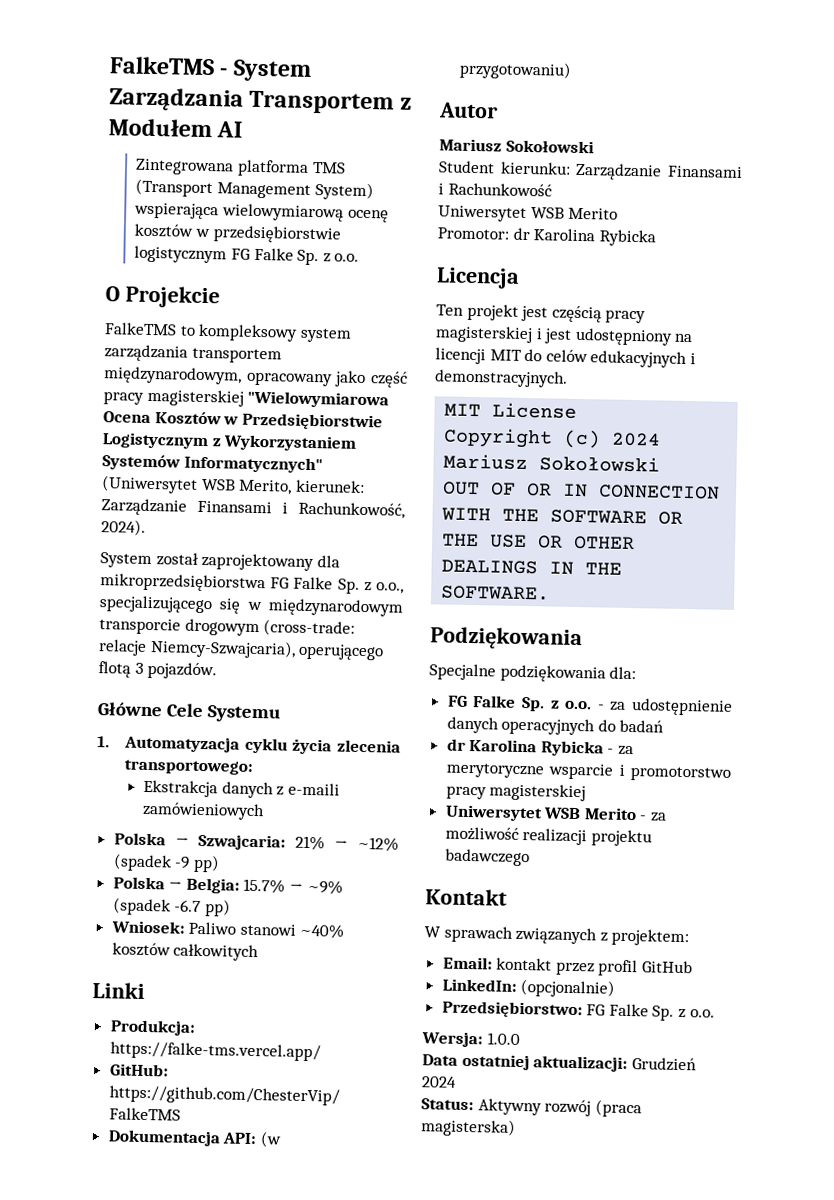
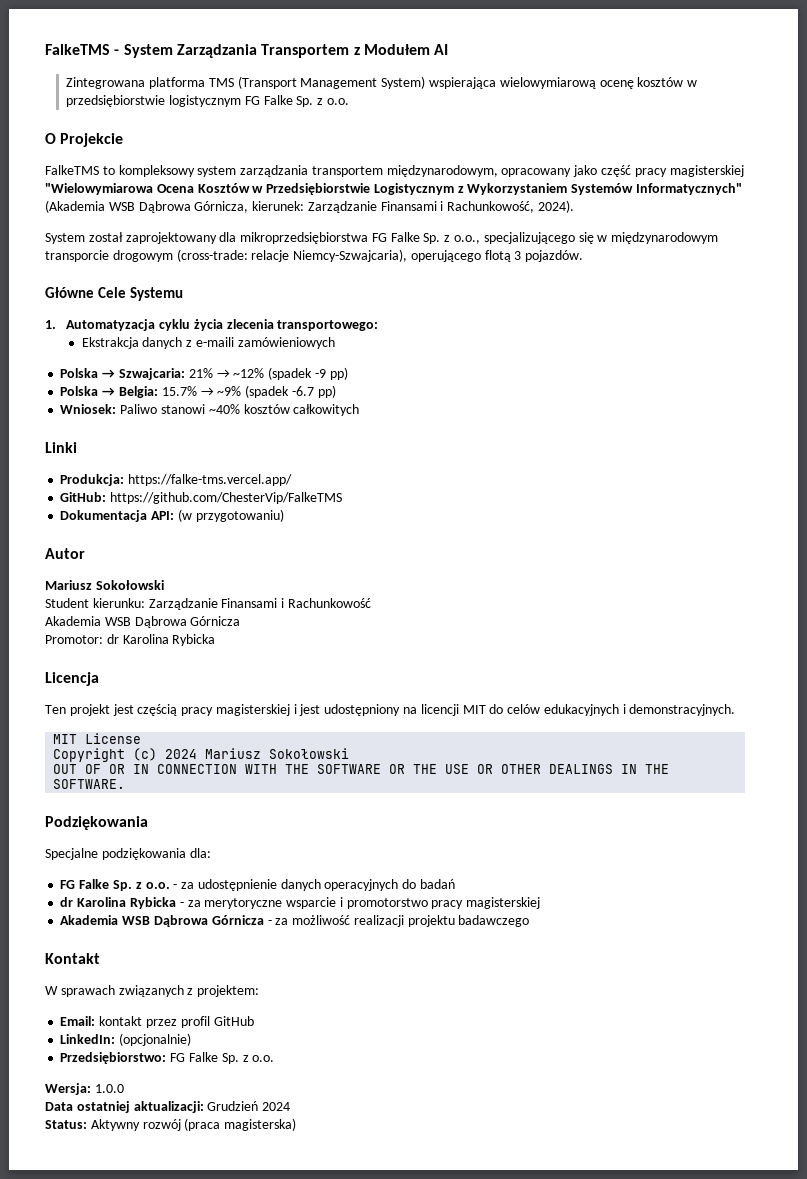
[101,475,293,495] (Uniwersytet WSB Merito, -> [45,200,249,213] (Akademia WSB Dąbrowa Górnicza,
[438,205,619,222] Uniwersytet WSB Merito -> [45,616,241,628] Akademia WSB Dąbrowa Górnicza
[444,804,637,822] Uniwersytet WSB Merito -> [60,915,264,927] Akademia WSB Dąbrowa Górnicza

